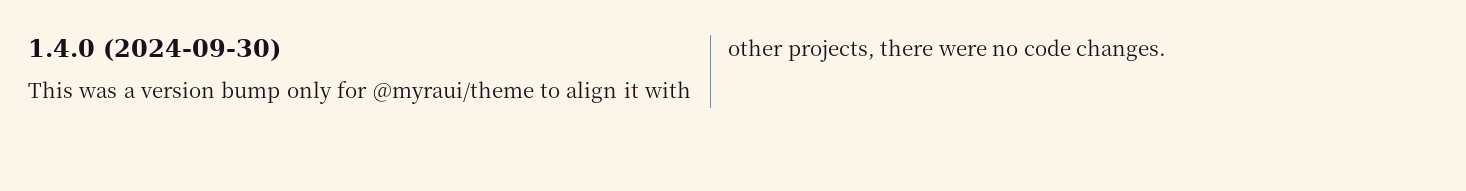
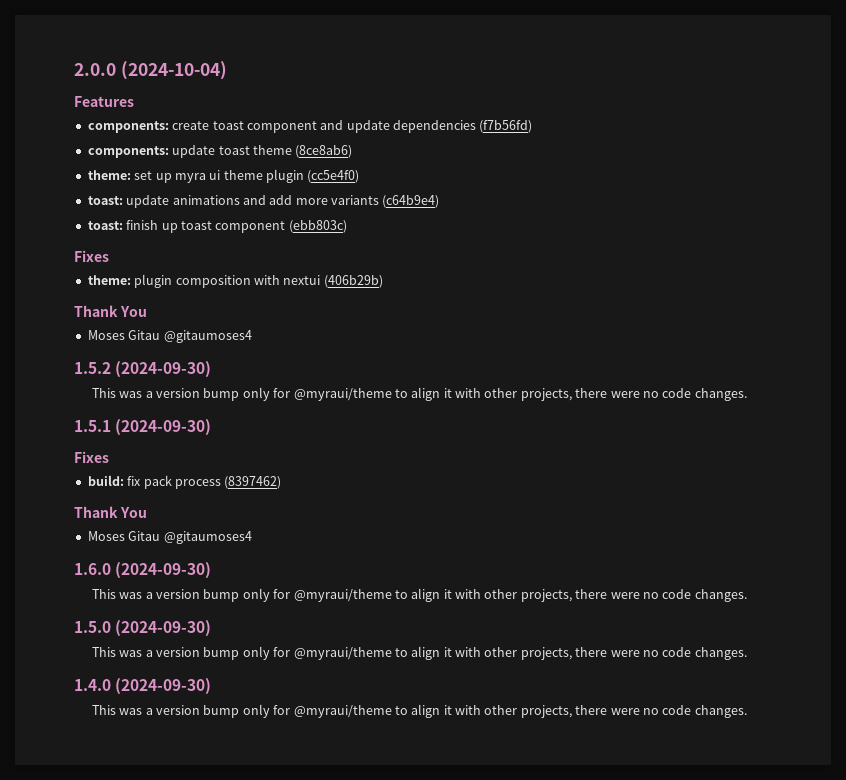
(28, 48) none -> [74,61,227,80] [74,96,134,107] [87,120,533,133] [87,145,353,158] [87,169,360,183] [87,195,440,208] [87,220,347,233] [74,250,109,262] [87,274,383,288] [74,305,147,317] [87,330,252,343] [74,361,212,378] [91,387,747,401] [74,419,212,436] [74,451,109,463] [87,475,282,489] [74,506,147,518] [87,531,252,544] [74,562,212,579] [91,588,747,602] [74,620,212,637] [91,646,747,660] 2.0.0 (2024-10-04) // Features // components: create toast component and update dependencies (f7b56fd) // components: update toast theme (8ce8ab6) // theme: set up myra ui theme plugin (cc5e4f0) // toast: update animations and add more variants (c64b9e4) // toast: finish up toast component (ebb803c) // Fixes // theme: plugin composition with nextui (406b29b) // Thank You // Moses Gitau @gitaumoses4 // 1.5.2 (2024-09-30) // This was a version bump only for @myraui/theme to align it with other projects, there were no code changes. // 1.5.1 (2024-09-30) // Fixes // build: fix pack process (8397462) // Thank You // Moses Gitau @gitaumoses4 // 1.6.0 (2024-09-30) // This was a version bump only for @myraui/theme to align it with other projects, there were no code changes. // 1.5.0 (2024-09-30) // This was a version bump only for @myraui/theme to align it with other projects, there were no code changes. //

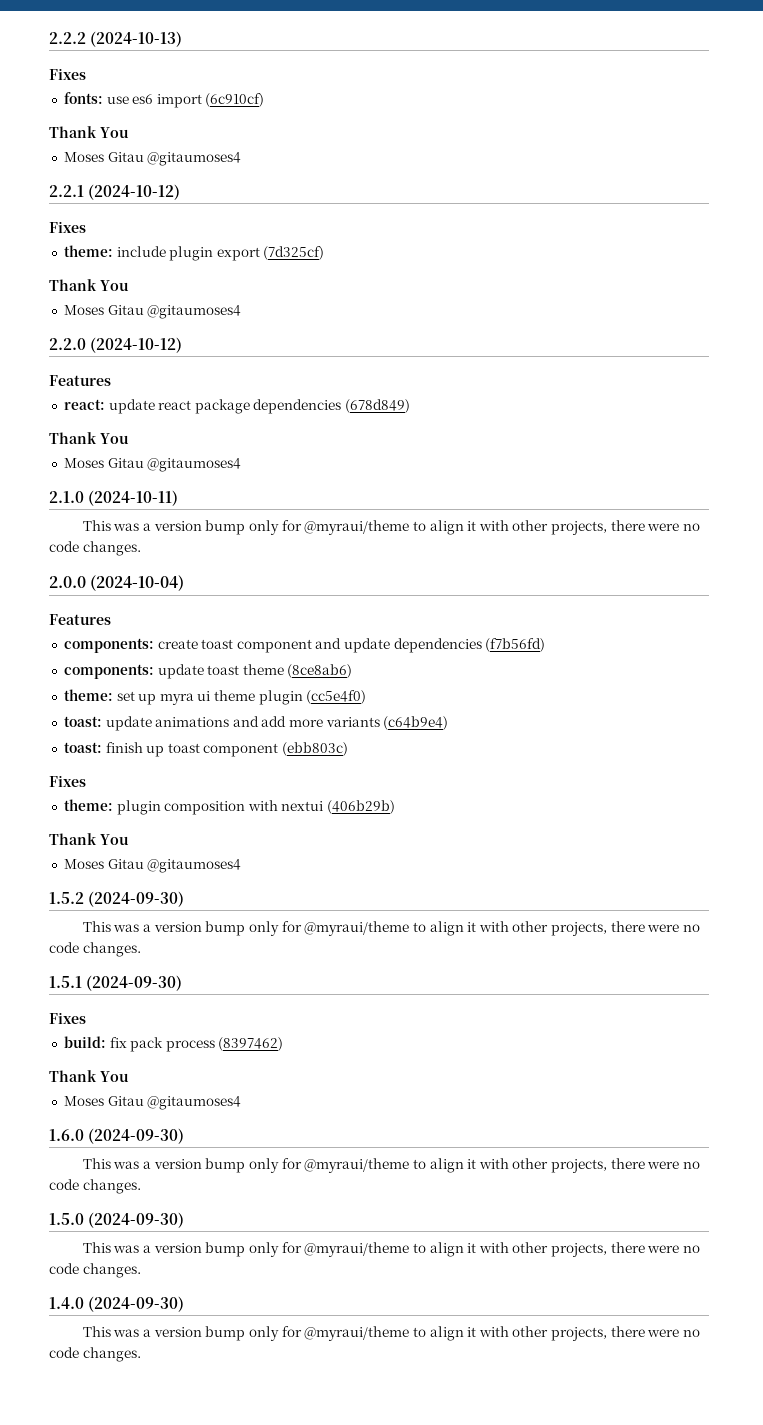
(74, 69) none -> [49,31,183,47] [49,68,86,80] [63,92,265,108] [49,126,129,138] [63,152,242,166] [49,184,181,200] [49,221,86,233] [63,245,325,261] [49,279,129,291] [63,305,242,319] [49,337,183,353] [49,375,111,386] [63,399,411,414] [49,432,129,444] [63,458,242,472] [49,490,179,506] [82,520,701,535] [49,541,141,556] 2.2.2 (2024-10-13) // Fixes // fonts: use es6 import (6c910cf) // Thank You // Moses Gitau @gitaumoses4 // 2.2.1 (2024-10-12) // Fixes // theme: include plugin export (7d325cf) // Thank You // Moses Gitau @gitaumoses4 // 2.2.0 (2024-10-12) // Features // react: update react package dependencies (678d849) // Thank You // Moses Gitau @gitaumoses4 // 2.1.0 (2024-10-11) // This was a version bump only for @myraui/theme to align it with other projects, there were no code changes. //

